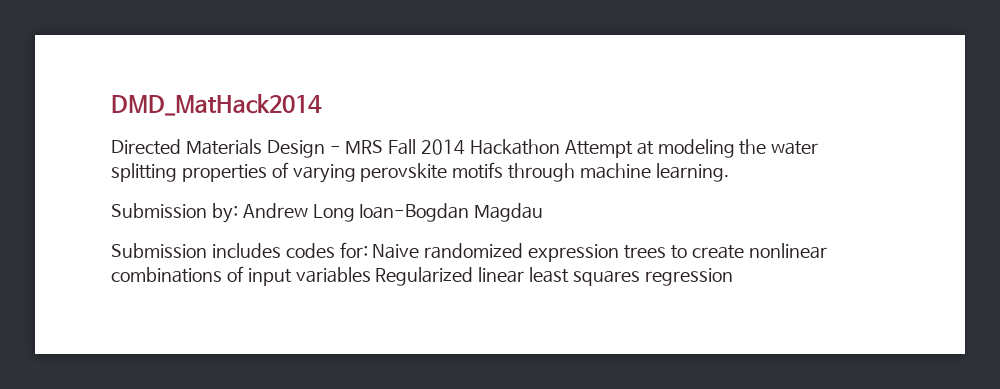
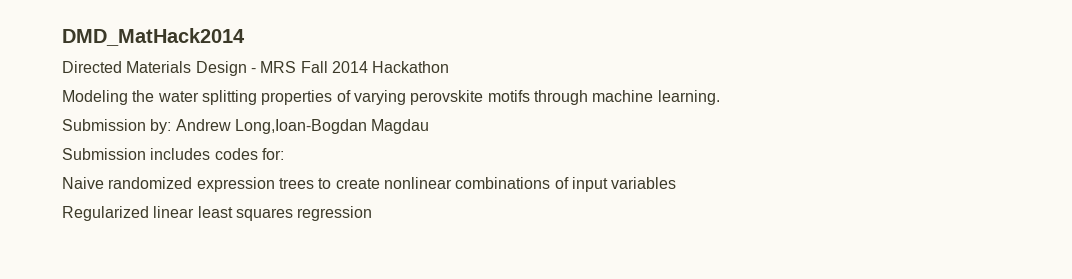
[564,139,735,158] Attempt at modeling -> [62,90,128,105] // Modeling
[312,203,470,222] Long Ioan-Bogdan -> [234,119,367,134] Long,Ioan-Bogdan
(368, 250) none -> (284, 154) //
(371, 275) none -> (677, 183) //

